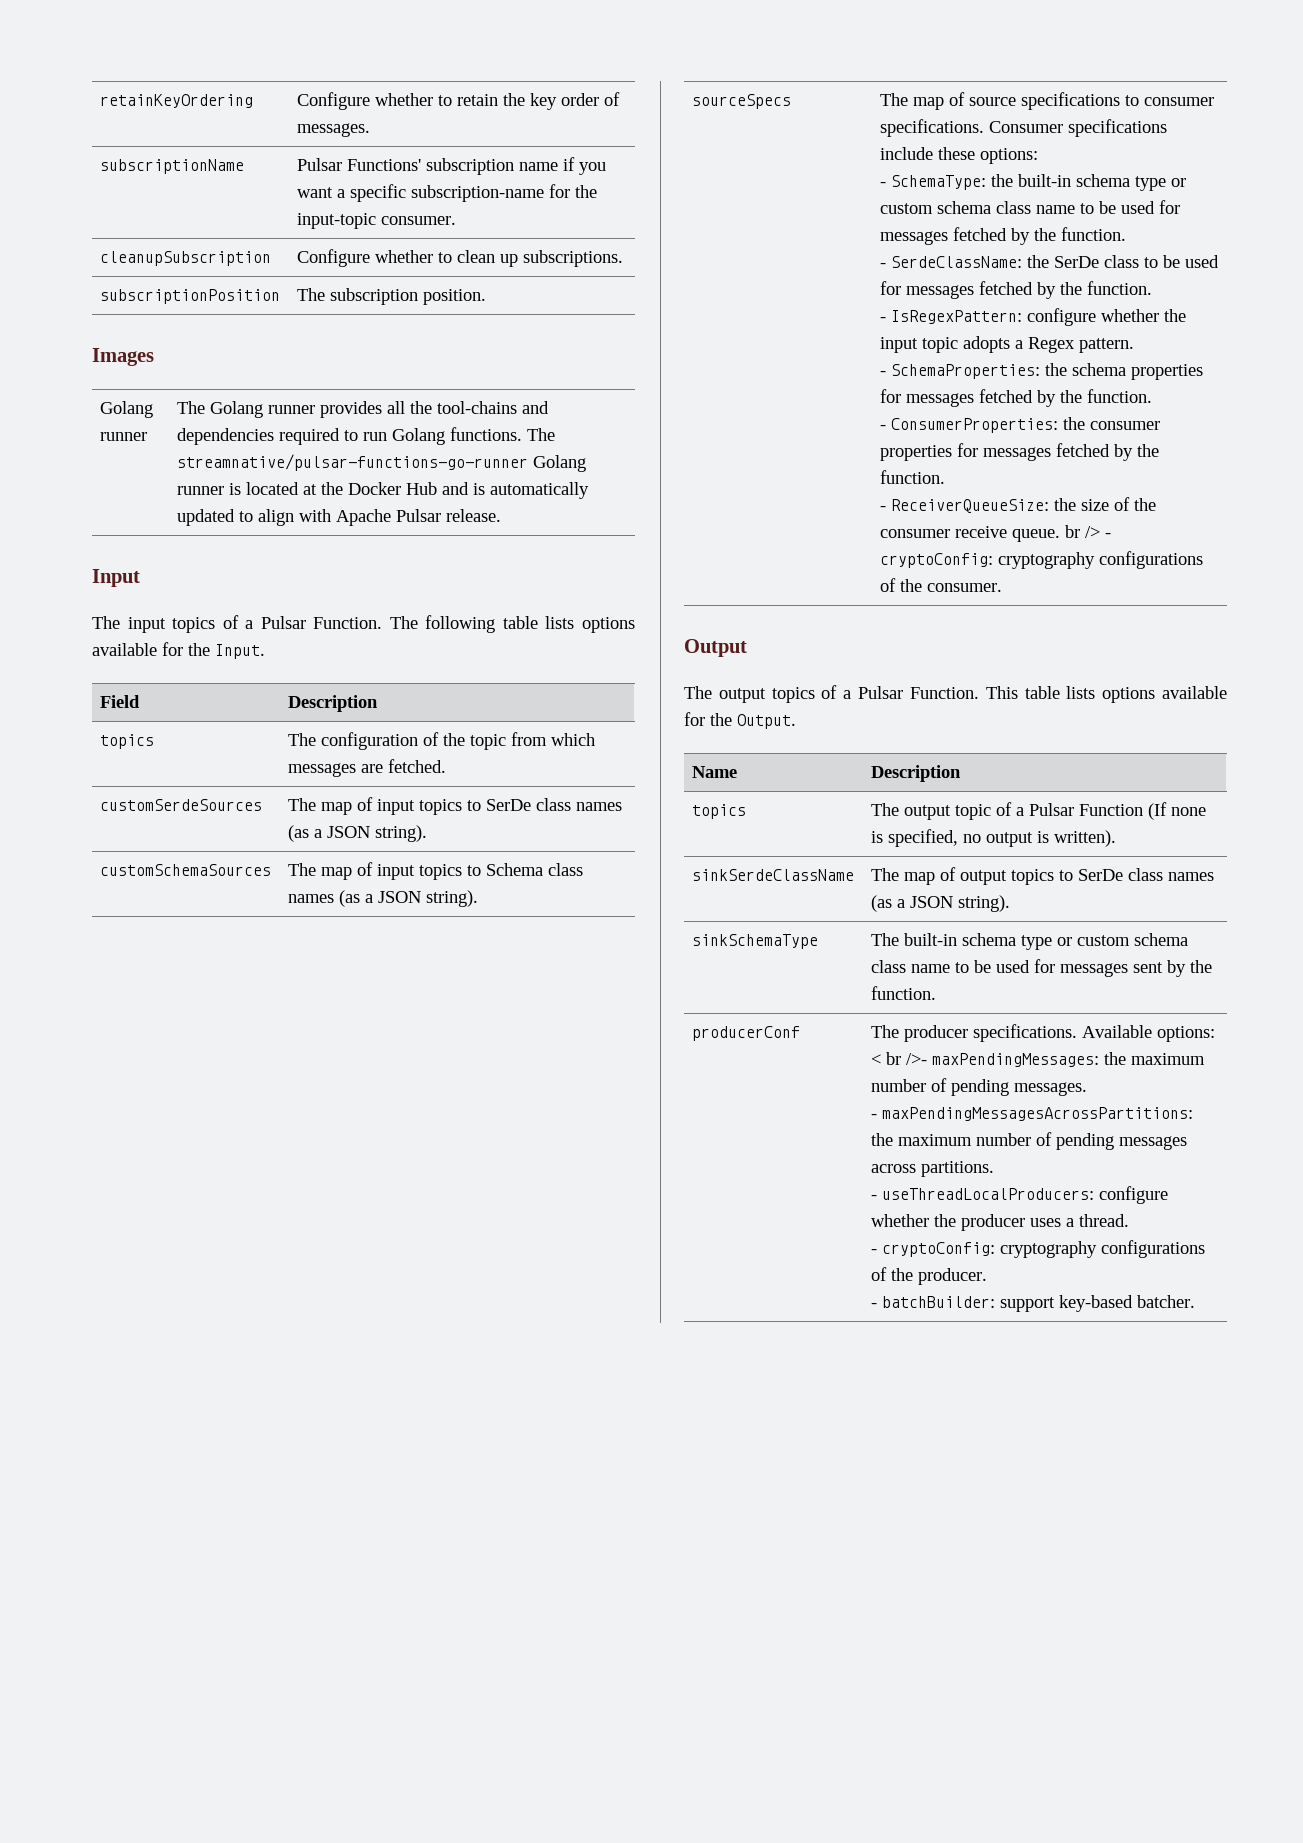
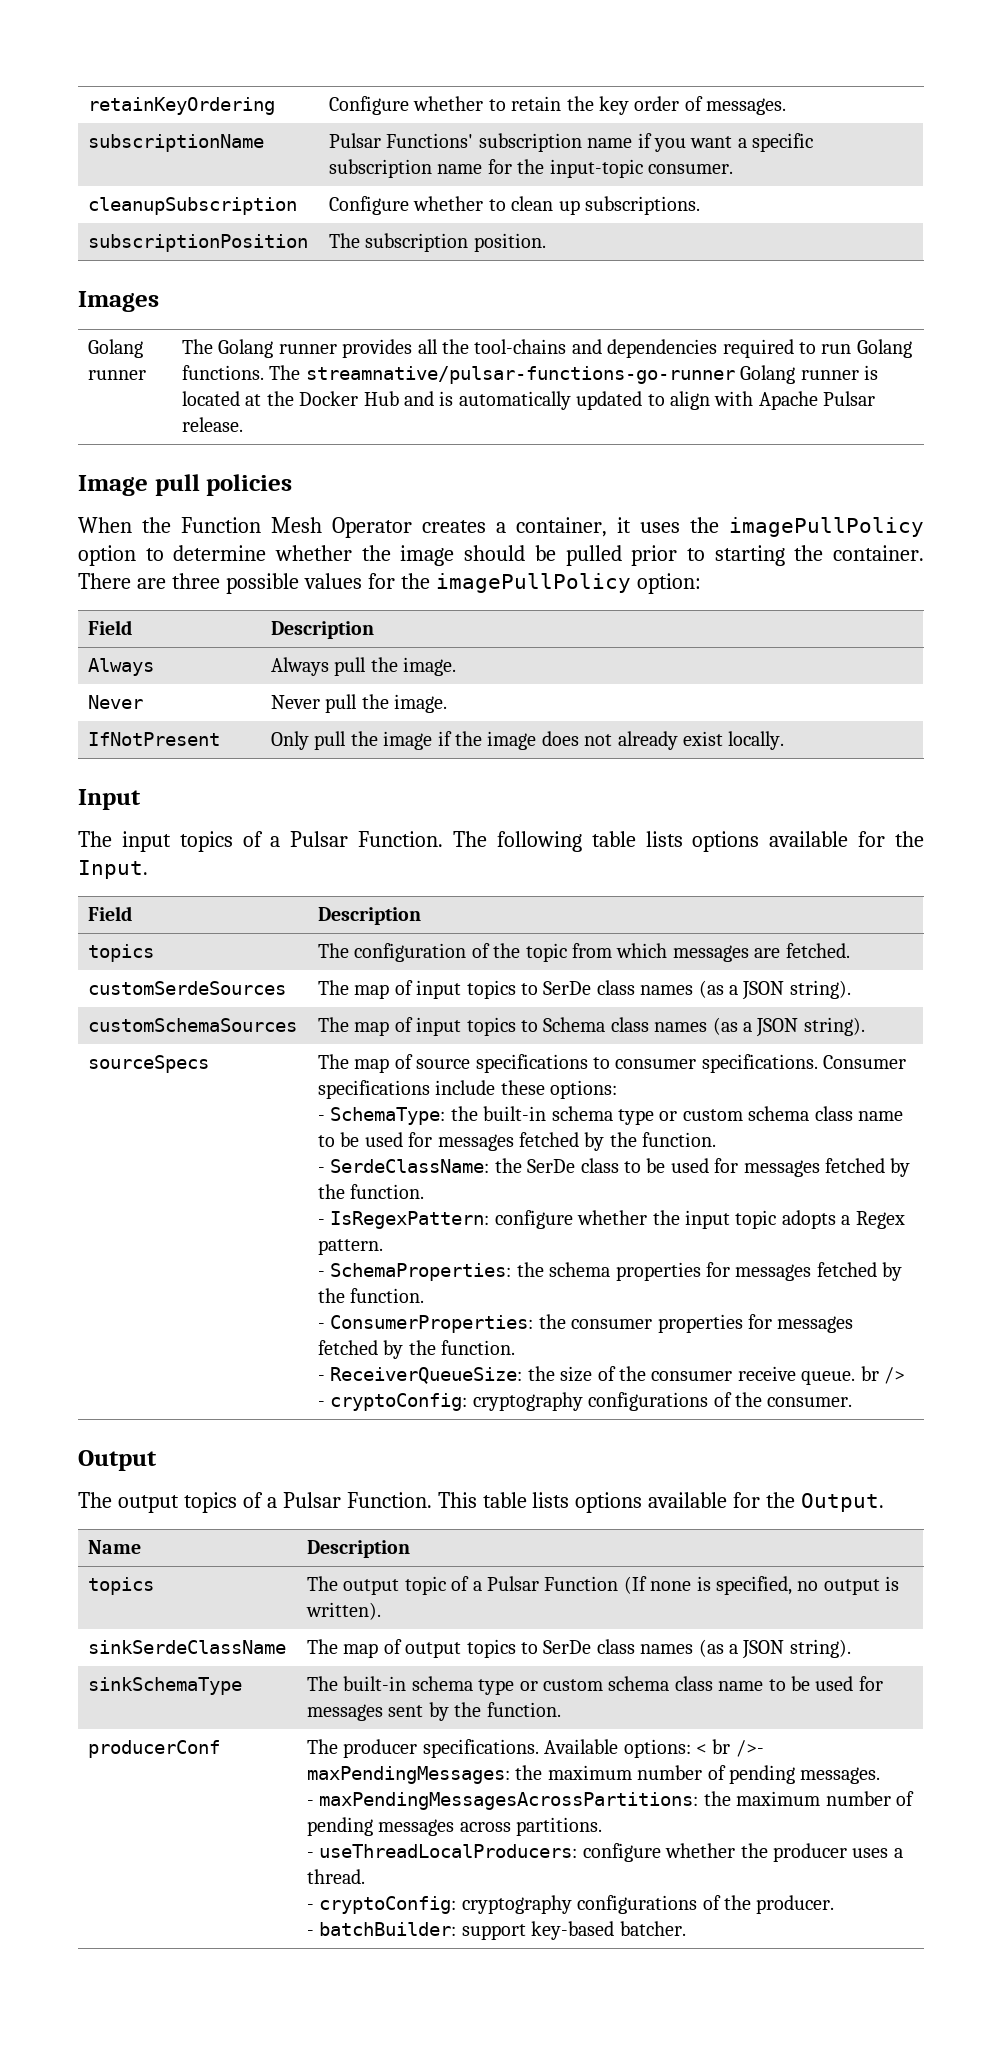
[411,185,545,202] subscription-name -> [329,159,483,178] subscription name
(502, 515) none -> [78,474,293,496] [78,517,924,538] [78,545,925,566] [78,573,701,594] [88,620,133,635] [271,621,375,639] [88,658,155,676] [271,657,457,676] [88,695,144,709] [271,694,448,713] [88,732,221,746] [271,731,785,750] // Image pull policies // When the Function Mesh Operator creates a container, it uses the imagePullPolicy option to determine whether the image should be pulled prior to starting the container. There are three possible values for the imagePullPolicy option: // Field | Description // Always | Always pull the image. // Never | Never pull the image. // IfNotPresent | Only pull the image if the image does not already exist locally.

